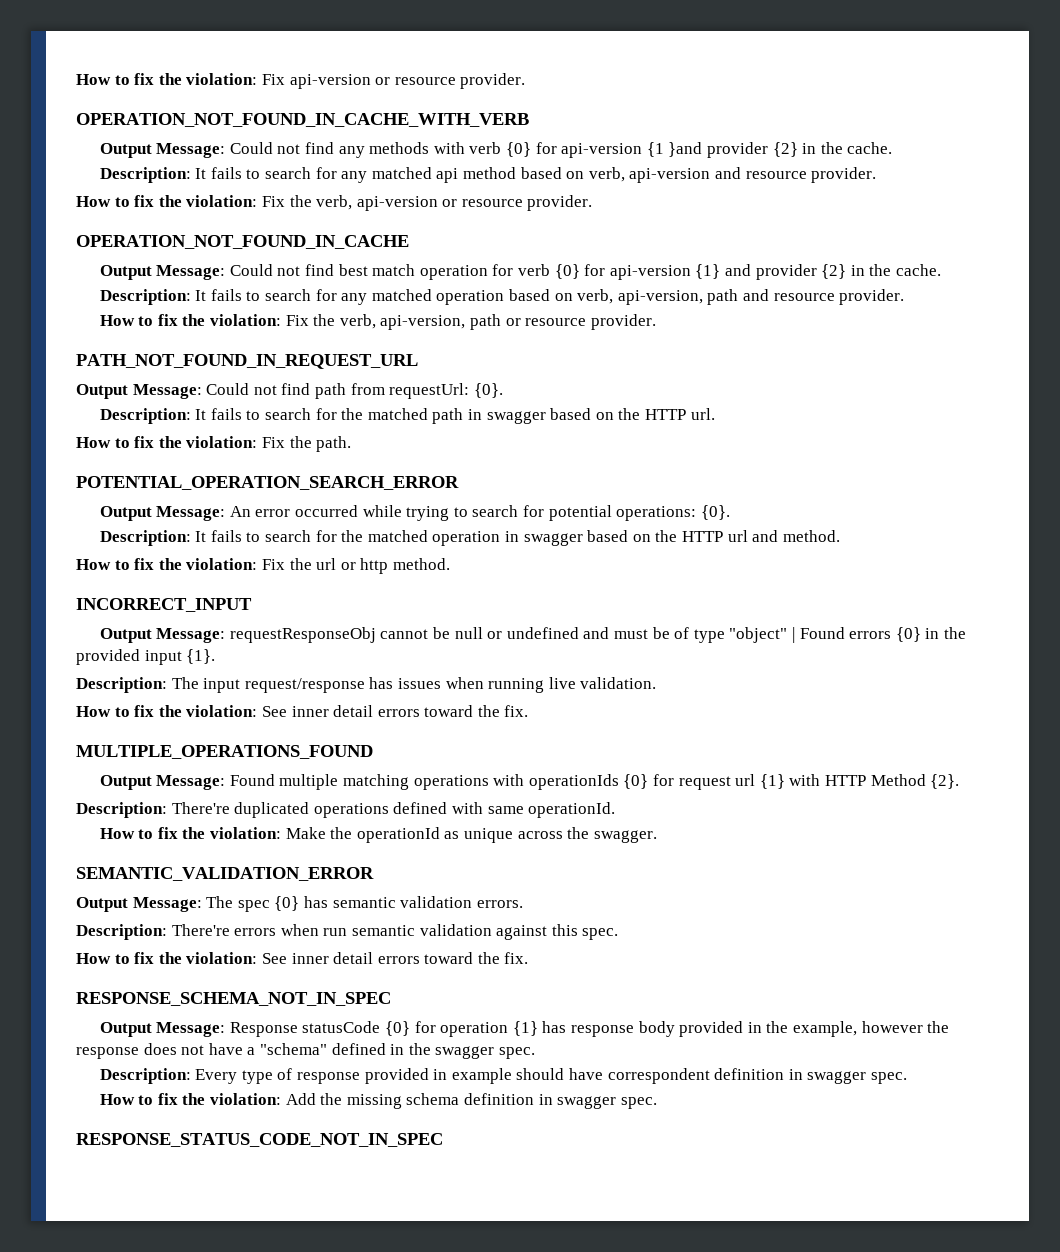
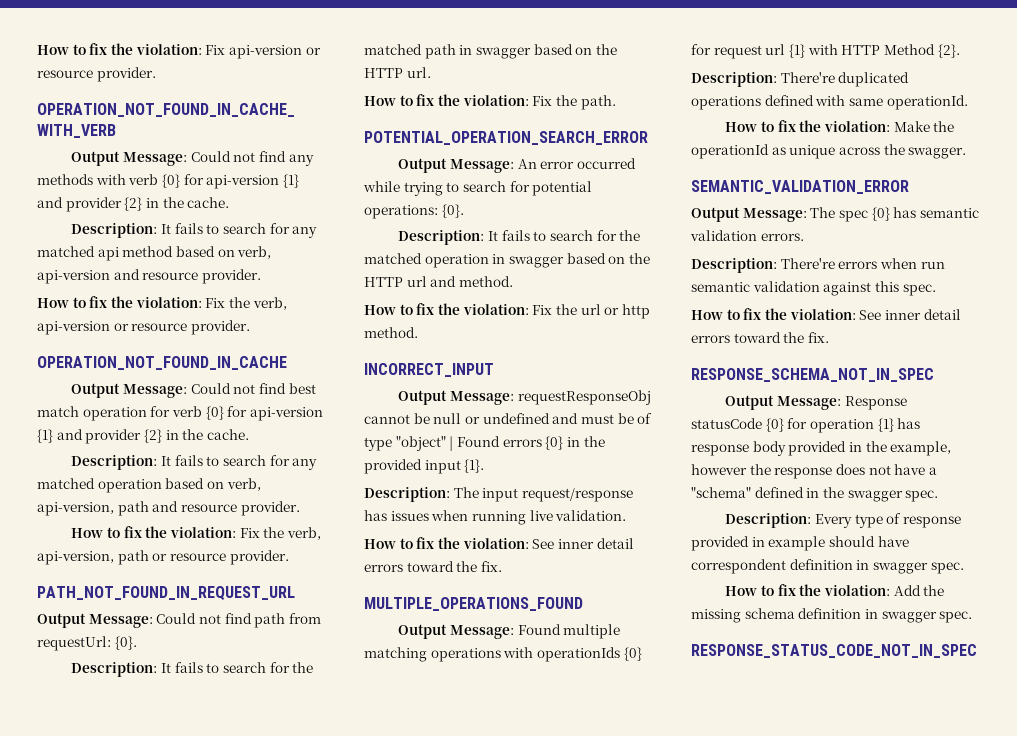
[646,142,703,157] {1 }and -> [282,174,299,188] [37,197,63,208] {1} and

